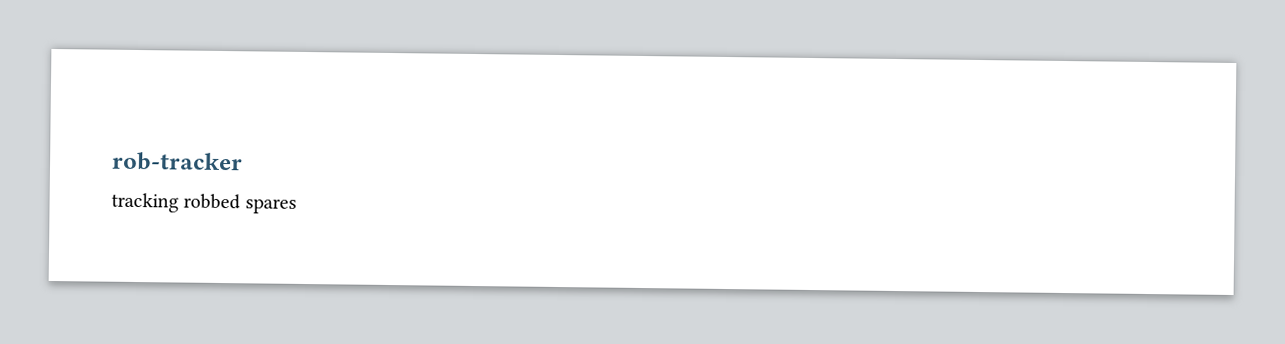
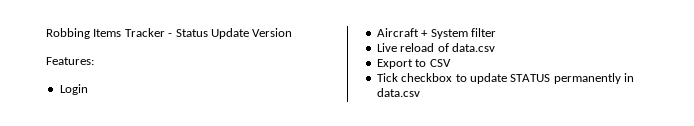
[111,151,243,172] [111,192,297,214] rob-tracker // tracking robbed spares -> [46,28,293,39] [46,57,94,65] [59,84,88,95] [376,28,496,39] [376,43,495,52] [376,59,451,69] [376,73,634,84] [376,88,420,97] Robbing Items Tracker - Status Update Version // Features: // Login // Aircraft + System filter // Live reload of data.csv // Export to CSV // Tick checkbox to update STATUS permanently in data.csv

